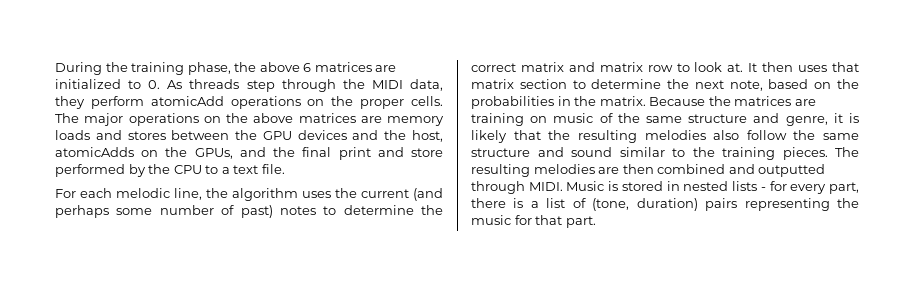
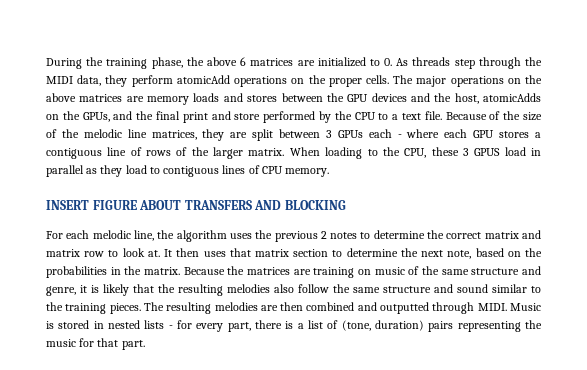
(285, 169) none -> [445,111,543,121] [46,129,541,141] [46,147,542,159] [46,165,330,177] [46,200,346,210] Because of the size of the melodic line matrices, they are split between 3 GPUs each - where each GPU stores a contiguous line of rows of the larger matrix. When loading to the CPU, these 3 GPUS load in parallel as they load to contiguous lines of CPU memory. // INSERT FIGURE ABOUT TRANSFERS AND BLOCKING
[361,188,443,201] [55,205,273,218] current (and perhaps some number of past) -> [274,231,327,242] previous 2

